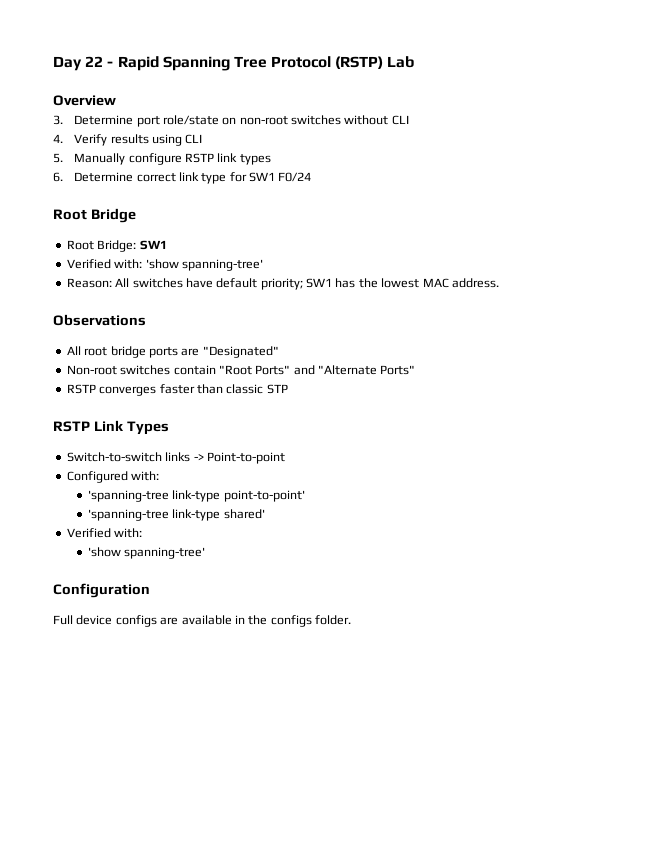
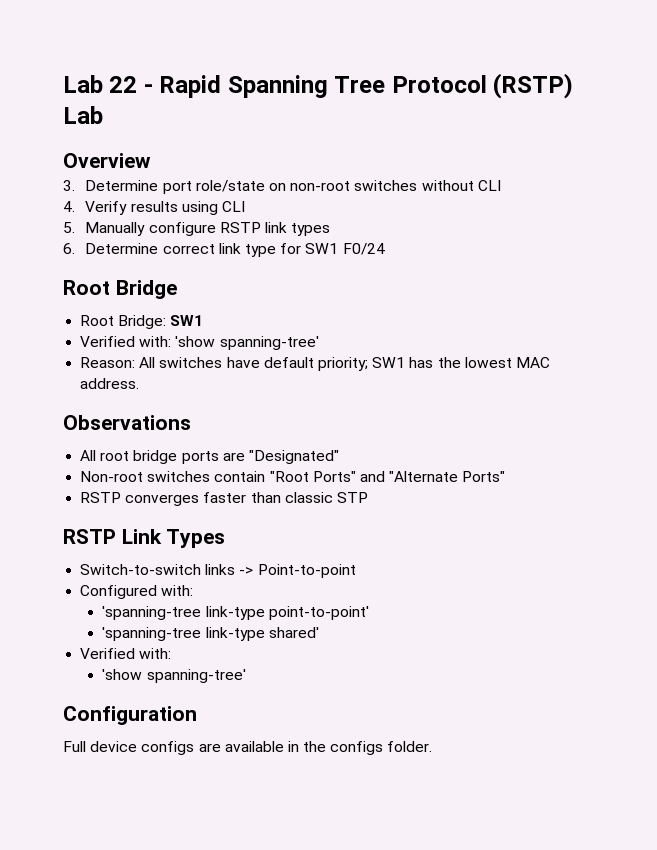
[53,56,82,71] Day -> [63,75,103,93] Lab

